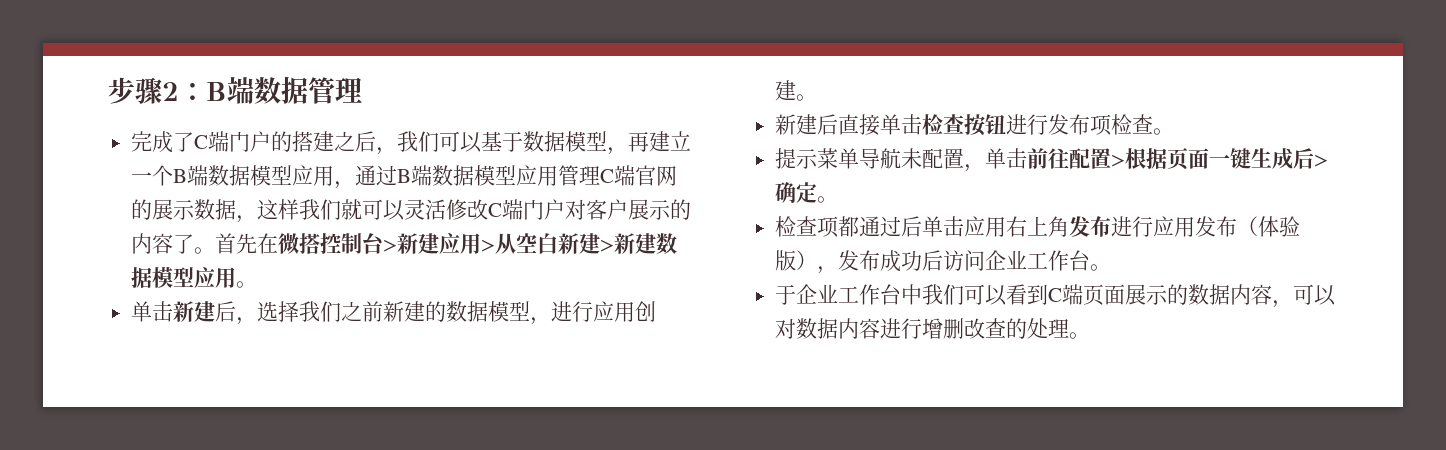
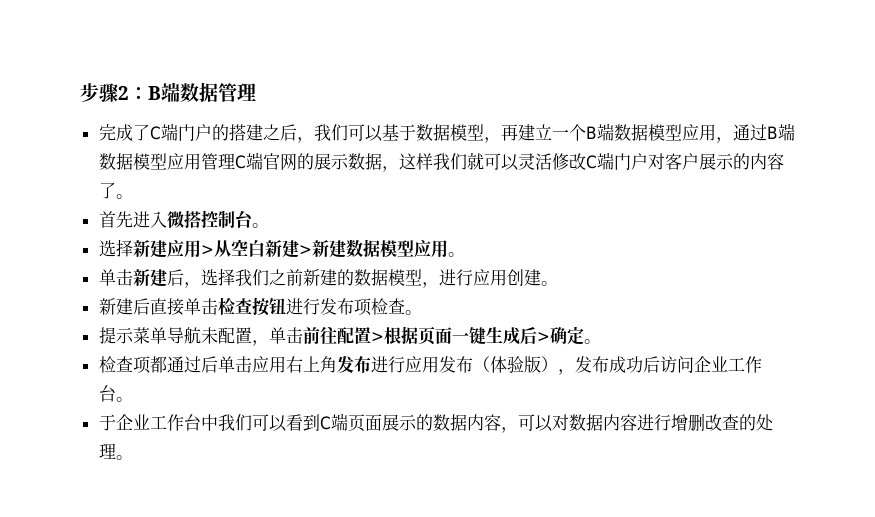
[215,233,279,254] 首先在 -> [98,211,167,228] // 首先进入
[383,239,398,252] > -> [251,223,269,228] [98,239,133,257] 。 // 选择

